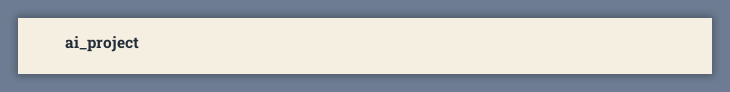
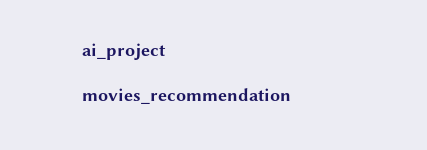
(139, 44) none -> [82,88,291,104] // movies_recommendation

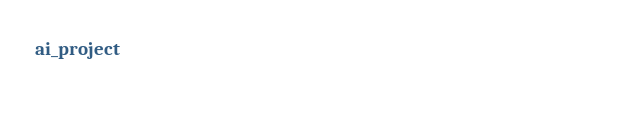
[82,88,291,104] // movies_recommendation -> (120, 50) none

